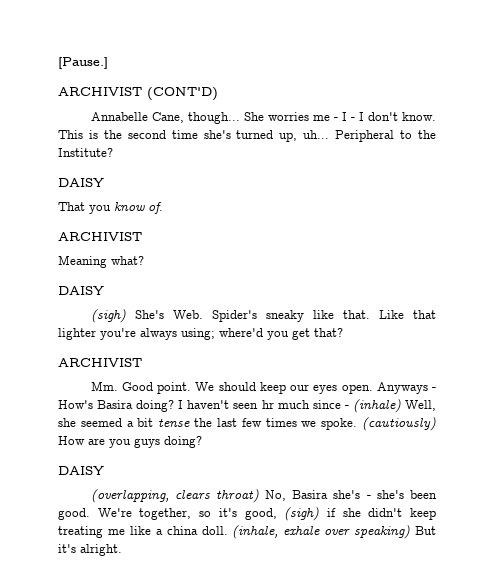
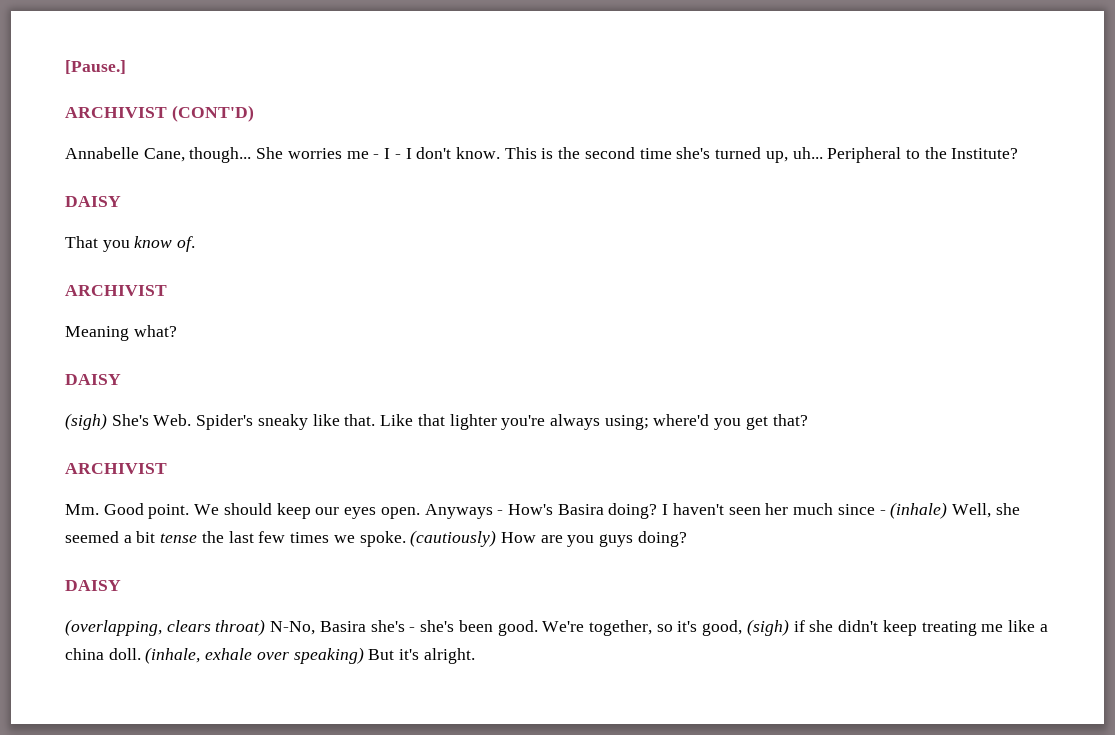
[261,400,274,409] hr -> [765,503,789,515] her
[265,490,287,501] No, -> [270,621,316,635] N-No,

